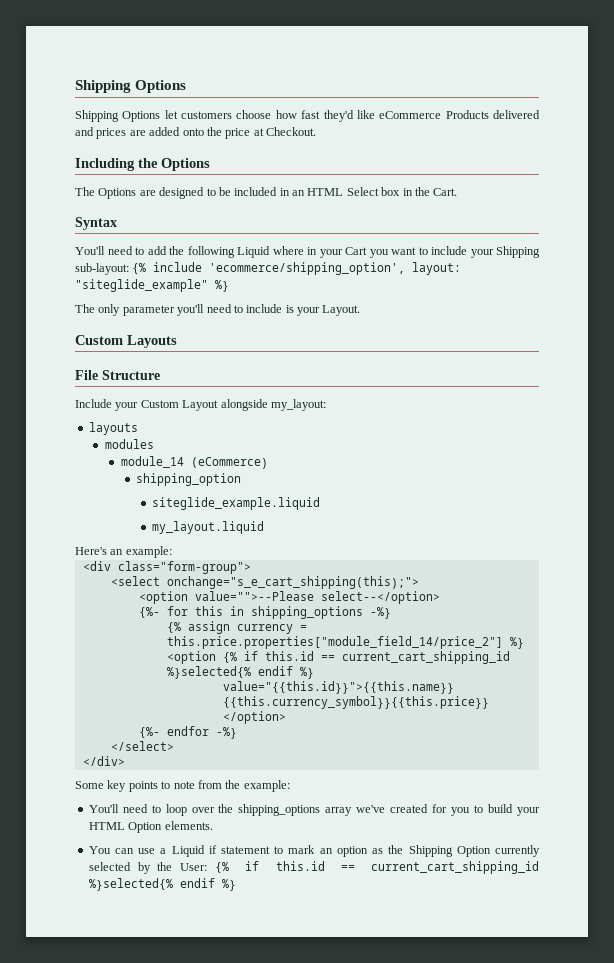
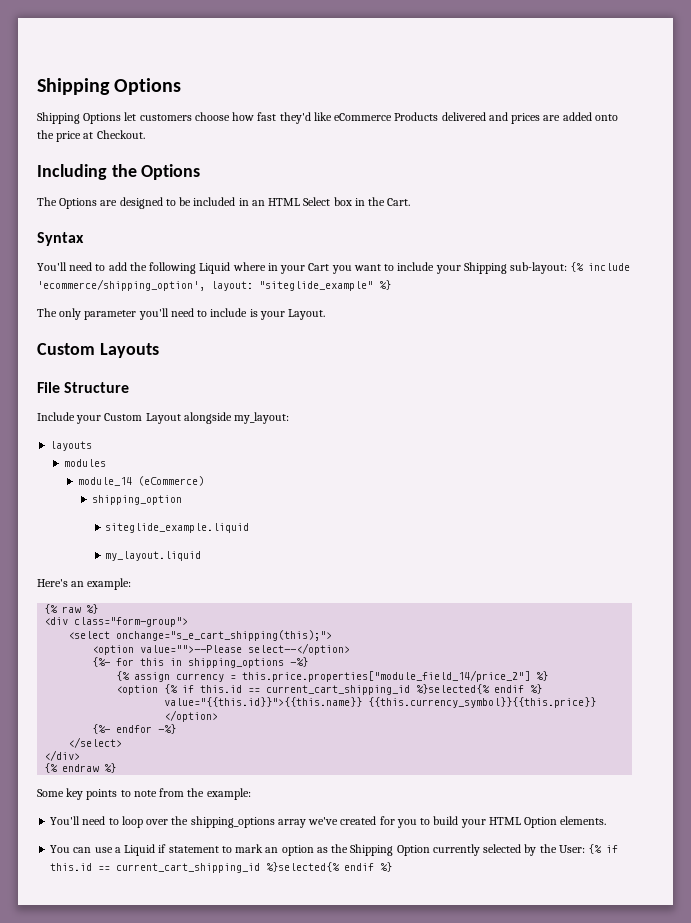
(172, 552) none -> [44,604,99,614] // {% raw %}
(125, 761) none -> [44,763,117,773] // {% endraw %}

